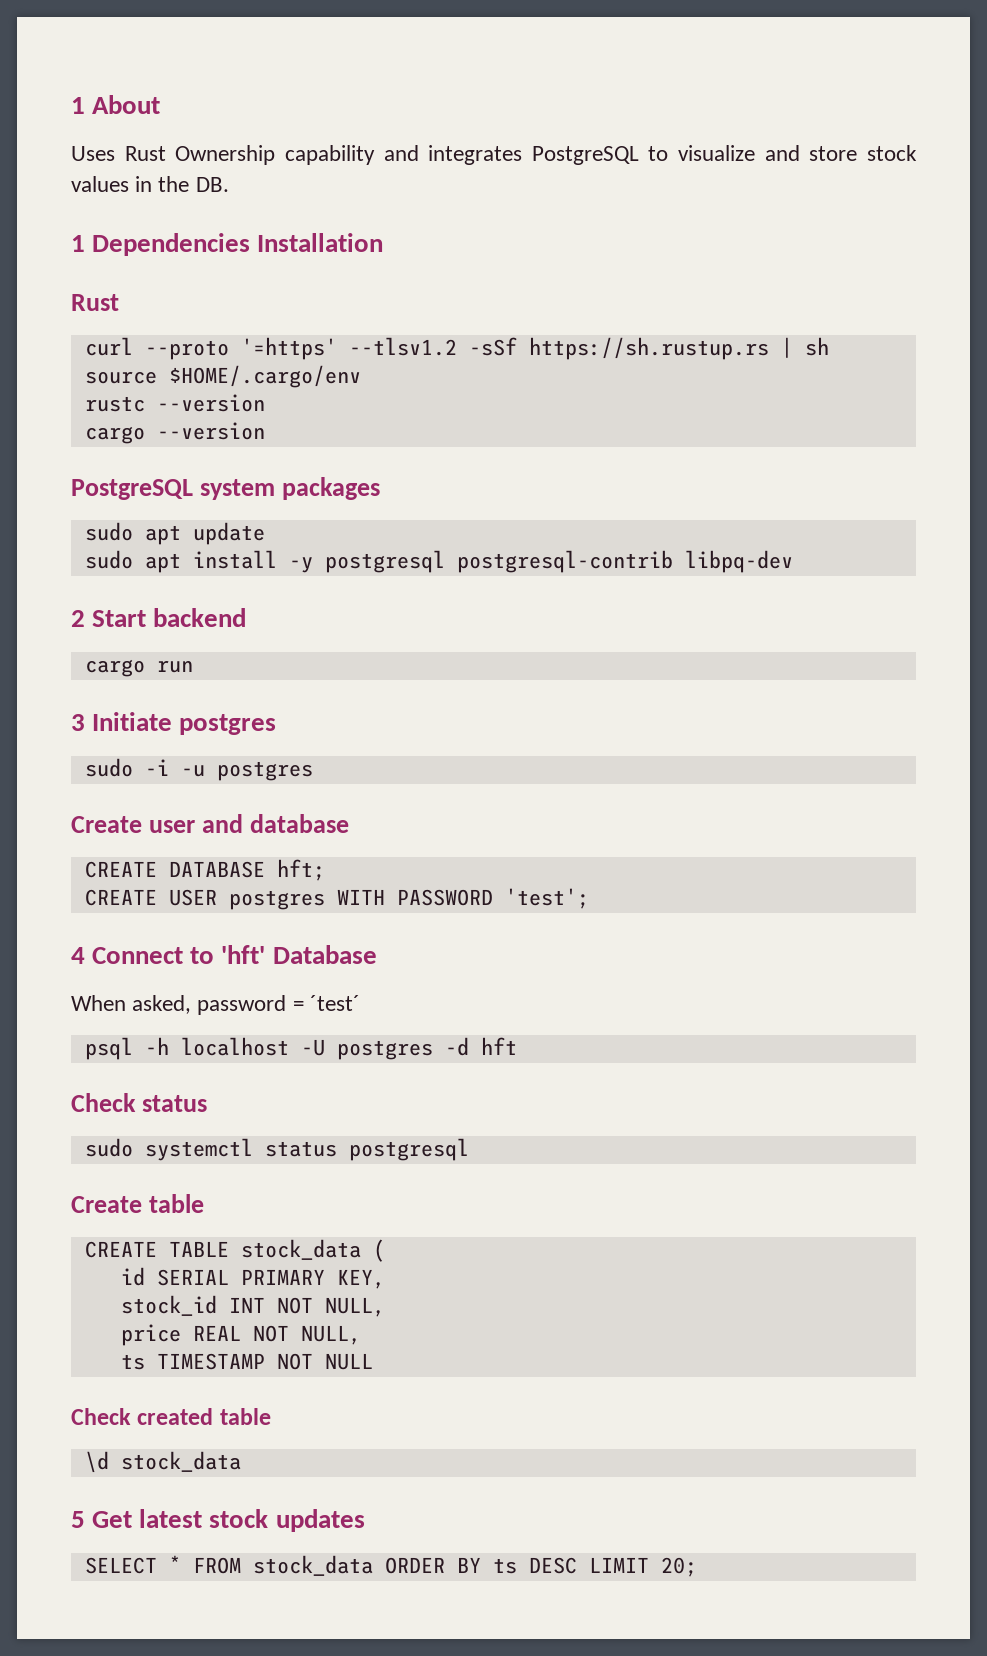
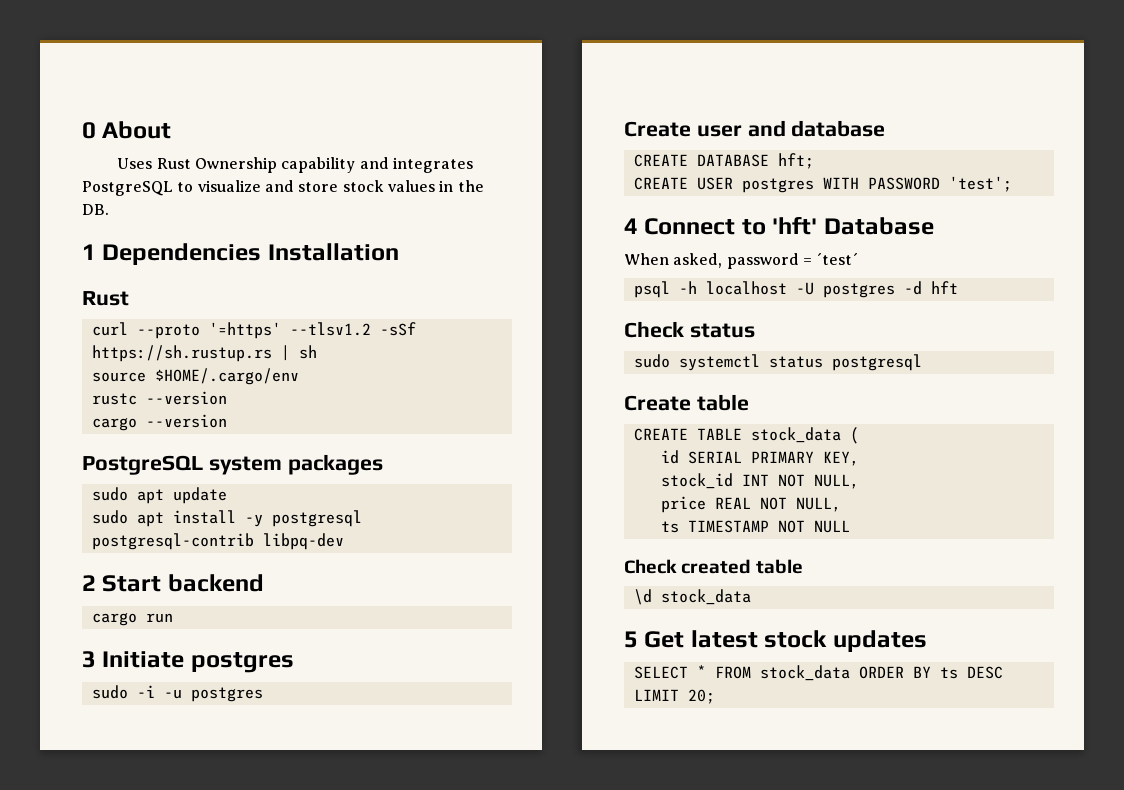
[71,97,85,114] 1 -> [82,122,96,139] 0

